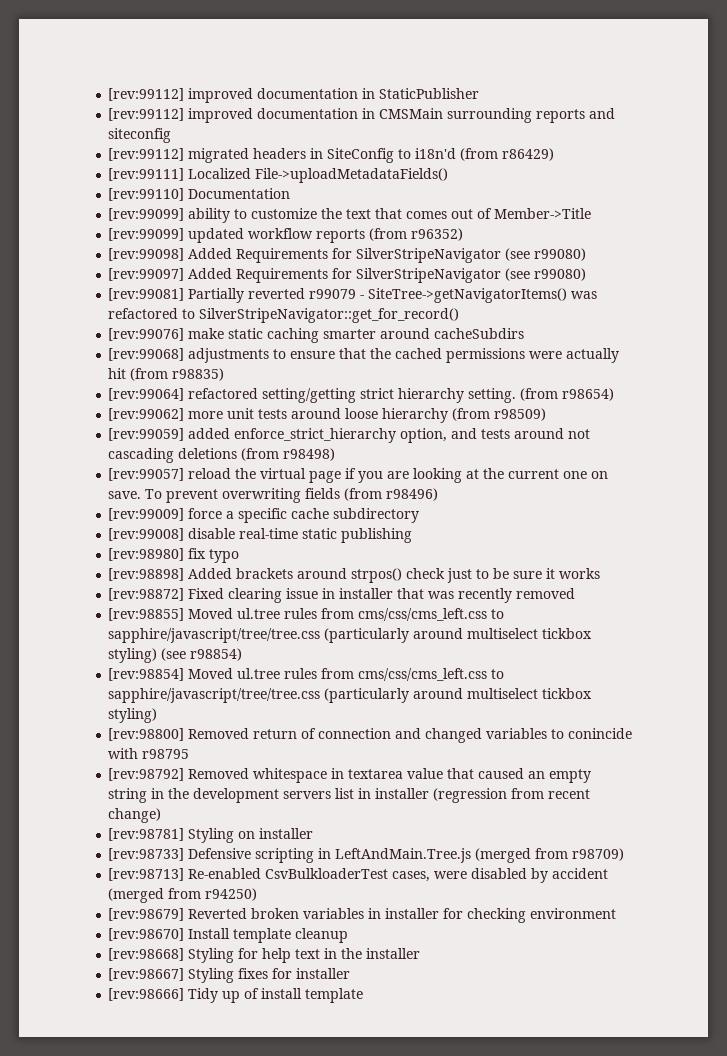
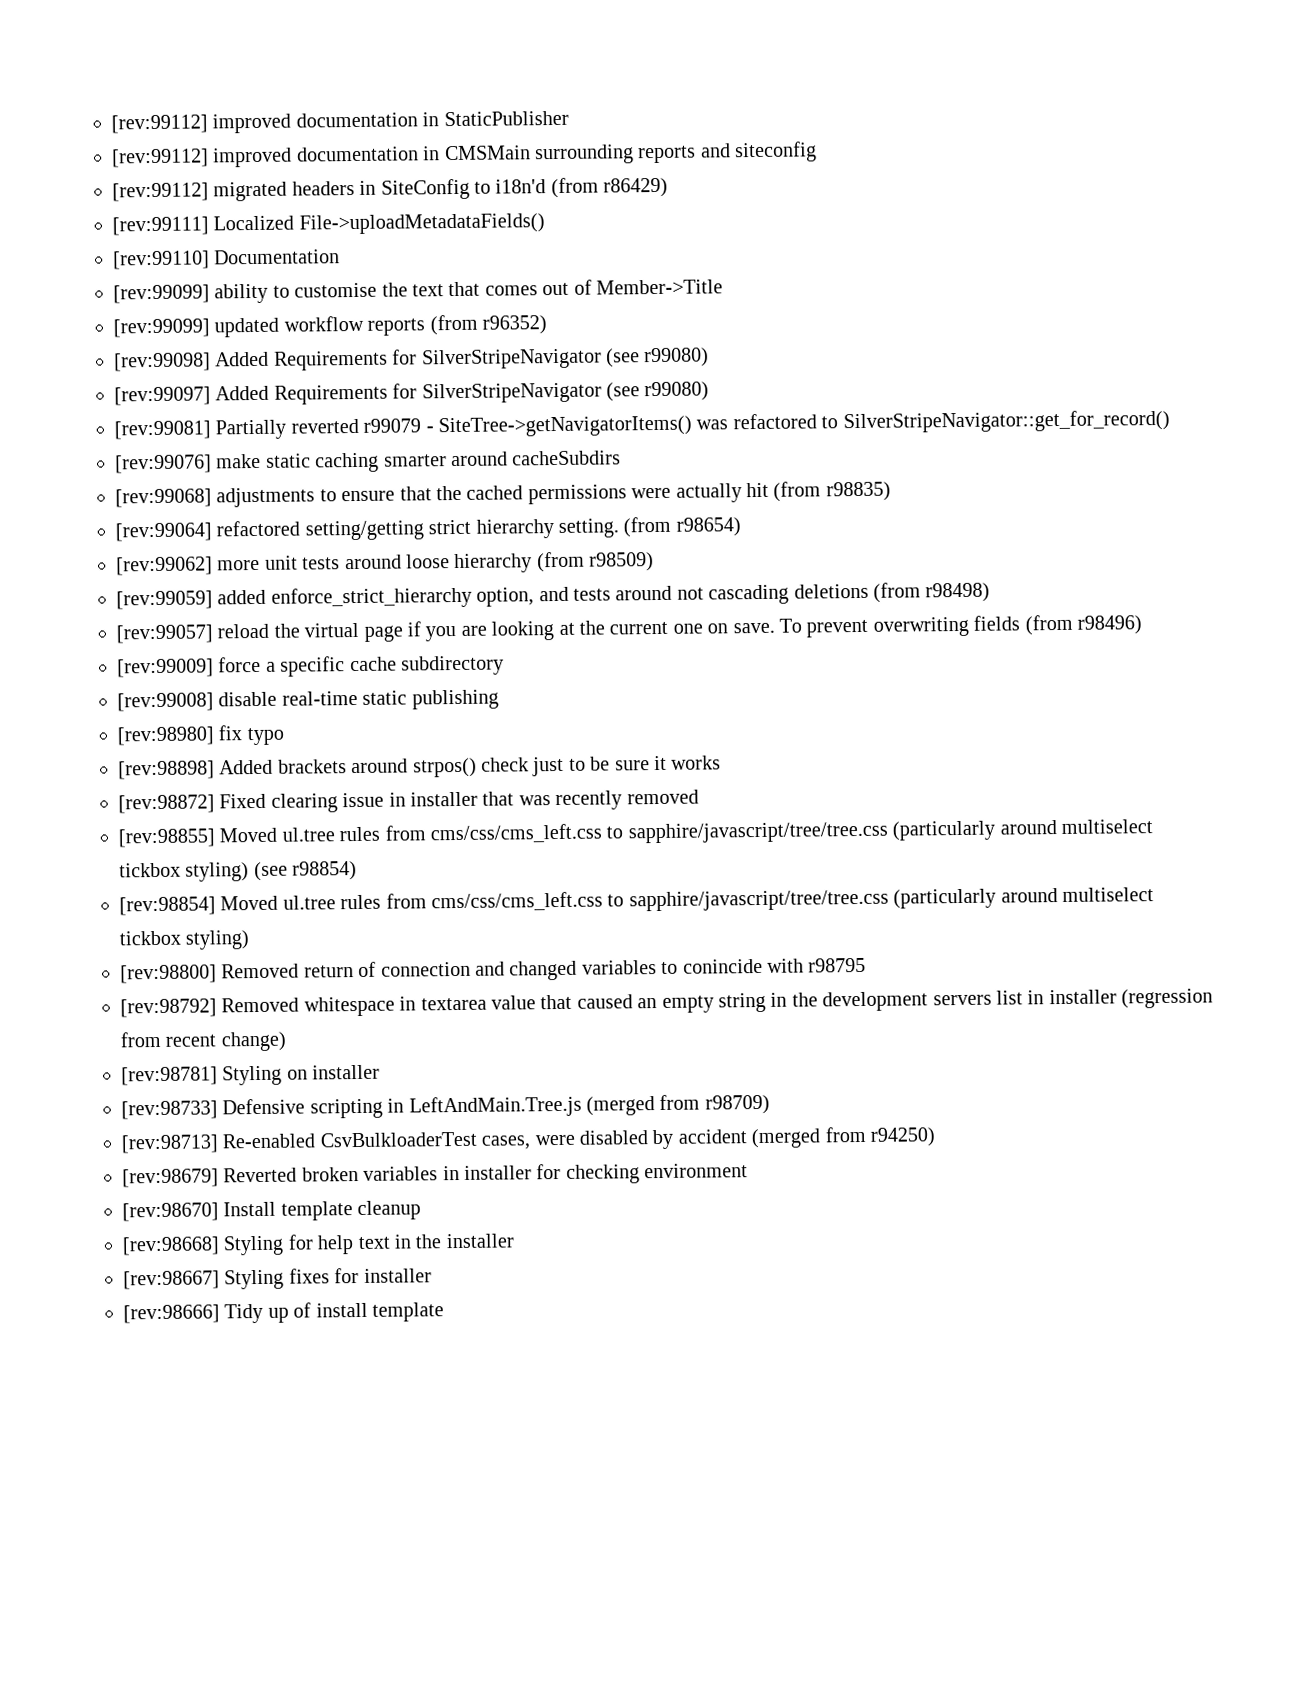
[251,208,318,219] customize -> [294,282,378,298] customise

